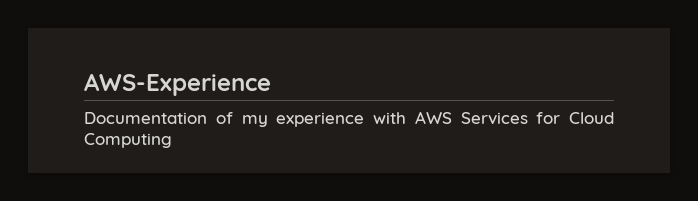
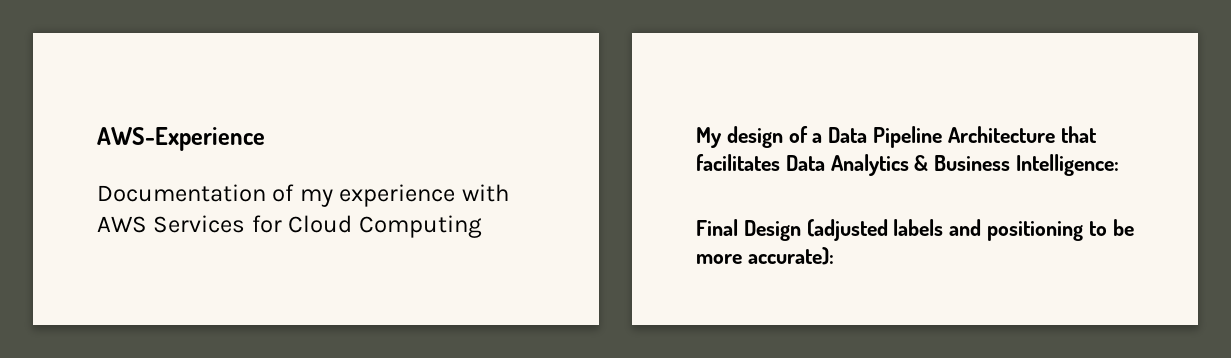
(172, 140) none -> [696,126,1097,148] [696,154,1120,176] [696,219,1134,241] [696,247,834,265] // My design of a Data Pipeline Architecture that facilitates Data Analytics & Business Intelligence: // Final Design (adjusted labels and positioning to be more accurate):

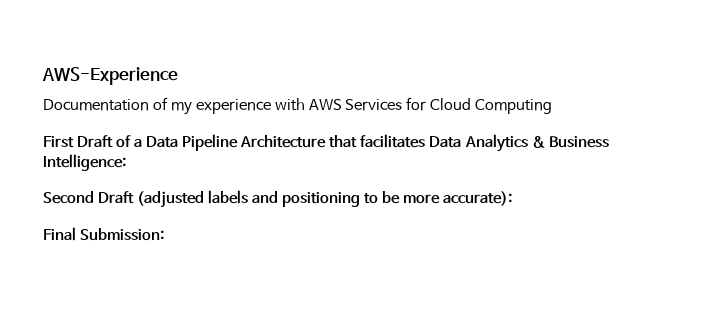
[696,126,783,148] My design -> [43,135,114,148] First Draft
[696,219,801,241] Final Design -> [43,191,135,204] Second Draft
(834, 256) none -> [43,227,165,241] // Final Submission:

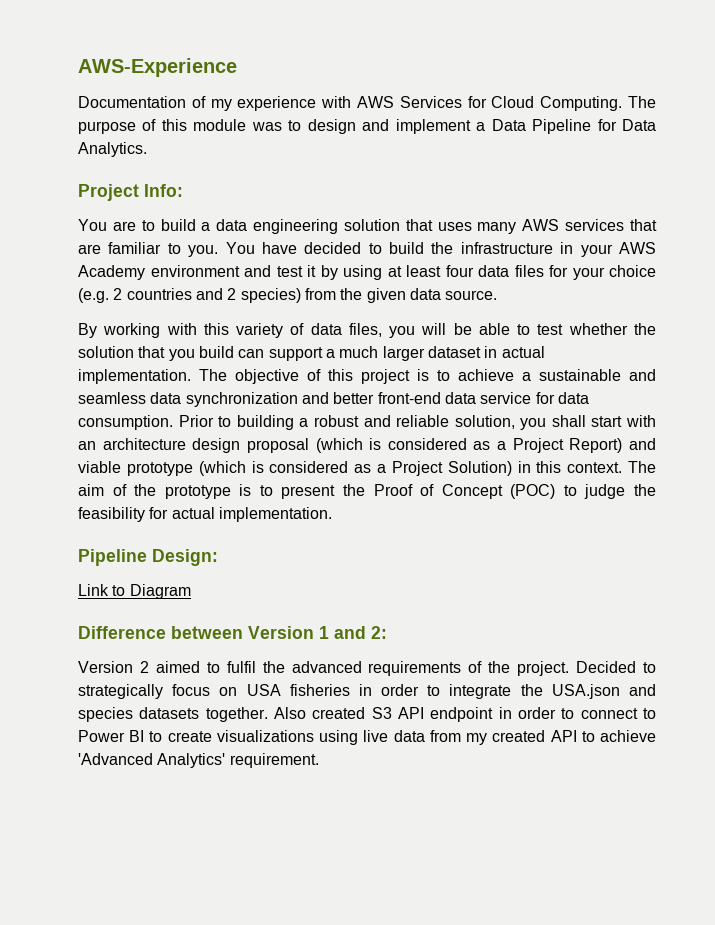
[475,99,553,114] [43,134,609,152] [43,154,126,171] [43,190,513,208] [43,227,165,241] Computing // First Draft of a Data Pipeline Architecture that facilitates Data Analytics & Business Intelligence: // Second Draft (adjusted labels and positioning to be more accurate): // Final Submission: -> [540,96,656,111] [78,119,656,134] [78,142,147,157] [78,184,183,201] [78,219,658,234] [78,242,656,257] [78,265,656,280] [78,288,498,303] [78,323,656,338] [78,346,545,361] [78,369,656,384] [78,392,589,407] [78,415,656,430] [78,438,656,453] [78,461,656,476] [78,484,656,499] [78,507,332,522] [78,549,218,566] [78,584,191,599] [78,626,387,639] [78,661,656,676] [78,684,656,699] [78,707,656,722] [78,730,656,745] [78,753,319,768] Computing. The purpose of this module was to design and implement a Data Pipeline for Data Analytics. // Project Info: // You are to build a data engineering solution that uses many AWS services that are familiar to you. You have decided to build the infrastructure in your AWS Academy environment and test it by using at least four data files for your choice (e.g. 2 countries and 2 species) from the given data source. // By working with this variety of data files, you will be able to test whether the solution that you build can support a much larger dataset in actual implementation. The objective of this project is to achieve a sustainable and seamless data synchronization and better front-end data service for data consumption. Prior to building a robust and reliable solution, you shall start with an architecture design proposal (which is considered as a Project Report) and viable prototype (which is considered as a Project Solution) in this context. The aim of the prototype is to present the Proof of Concept (POC) to judge the feasibility for actual implementation. // Pipeline Design: // Link to Diagram // Difference between Version 1 and 2: // Version 2 aimed to fulfil the advanced requirements of the project. Decided to strategically focus on USA fisheries in order to integrate the USA.json and species datasets together. Also created S3 API endpoint in order to connect to Power BI to create visualizations using live data from my created API to achieve 'Advanced Analytics' requirement.

